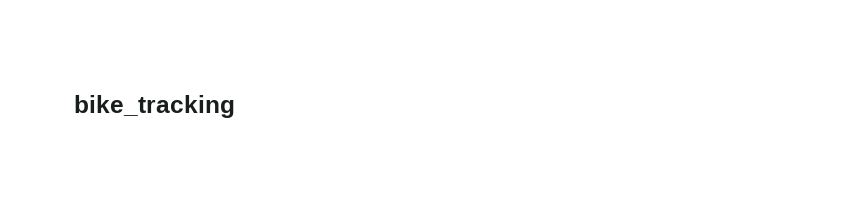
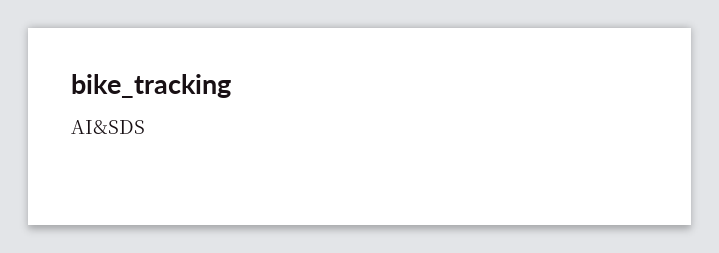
(235, 106) none -> [71,120,145,134] // AI&SDS

